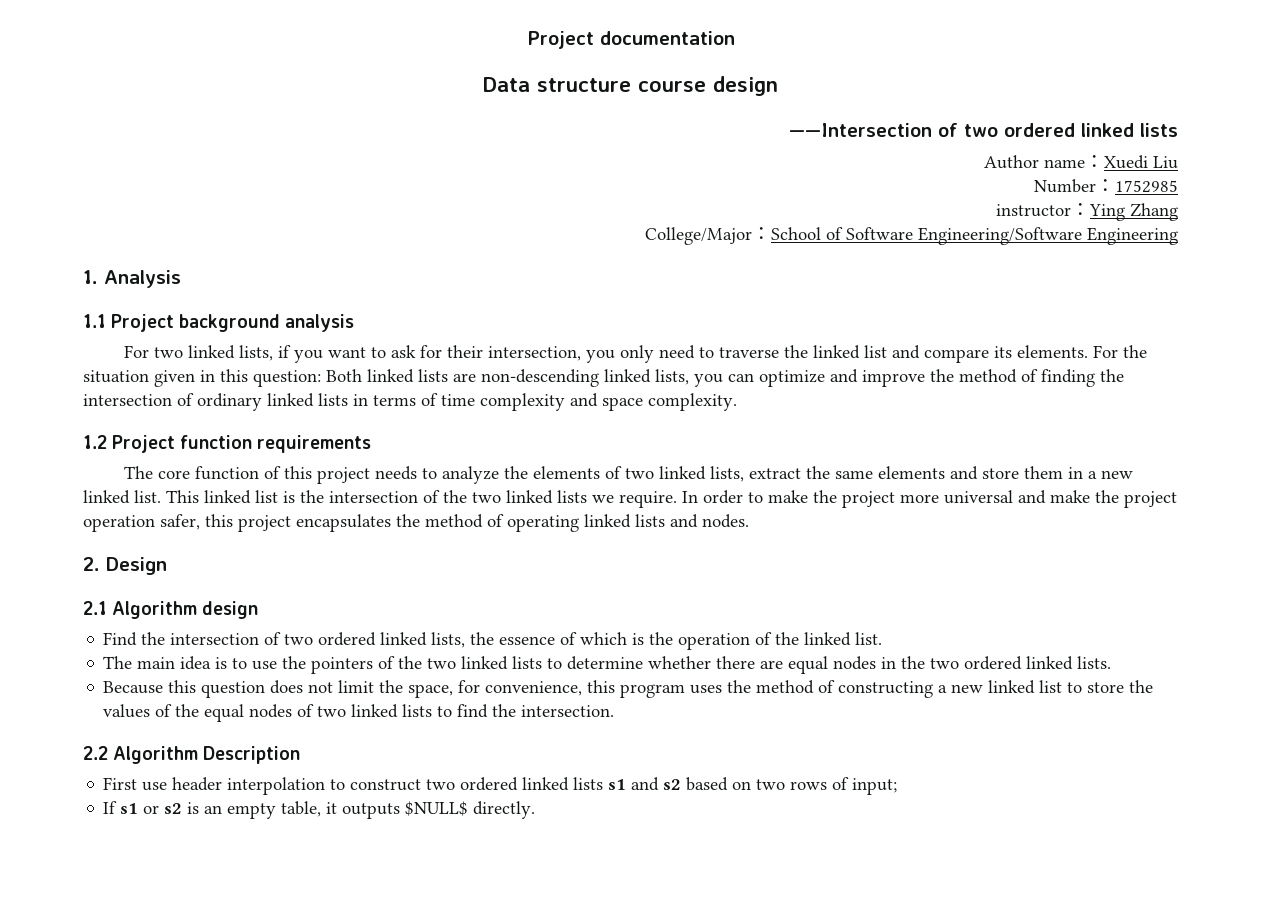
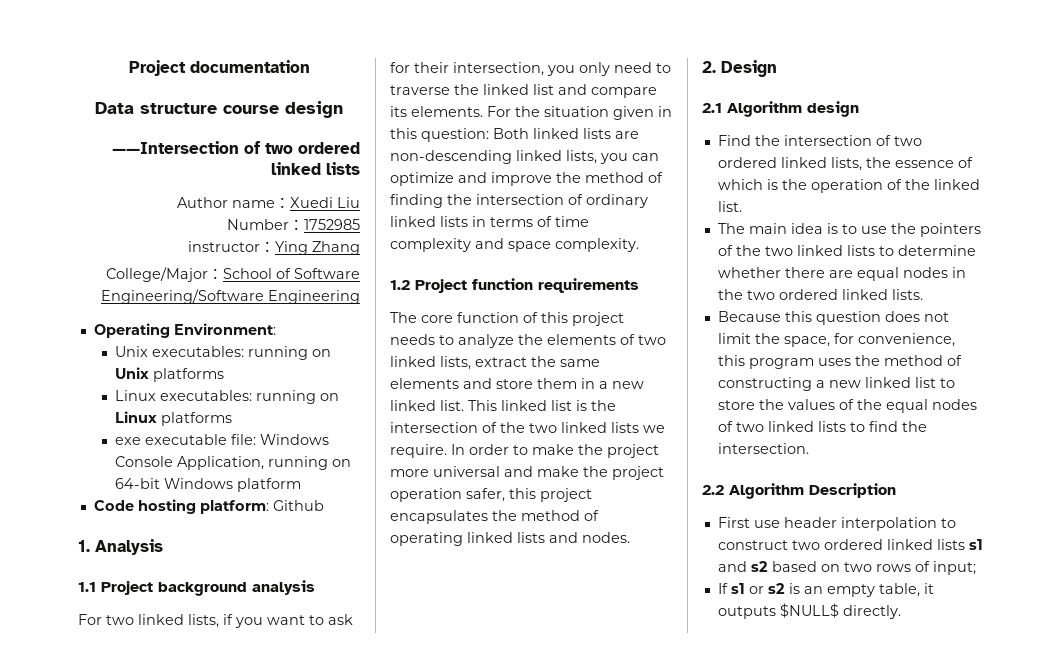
(1178, 236) none -> [93,323,276,338] [115,346,332,360] [115,367,225,382] [115,390,340,404] [115,411,233,426] [115,434,330,445] [115,456,352,470] [115,478,302,492] [93,499,324,514] // Operating Environment: // Unix executables: running on Unix platforms // Linux executables: running on Linux platforms // exe executable file: Windows Console Application, running on 64-bit Windows platform // Code hosting platform: Github

